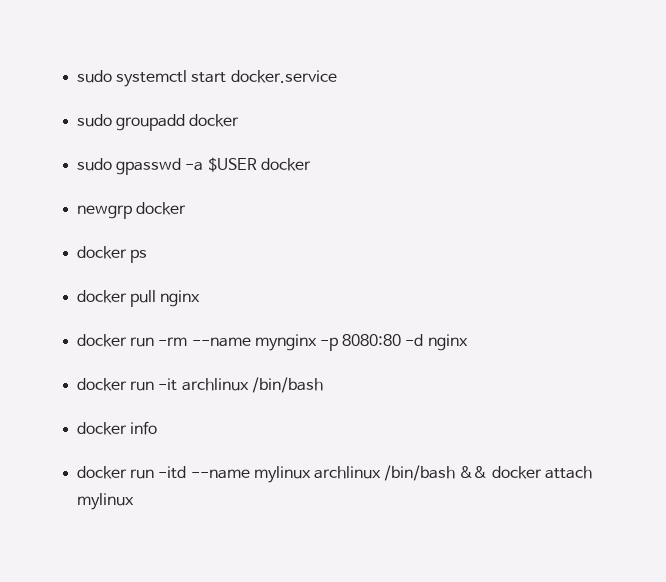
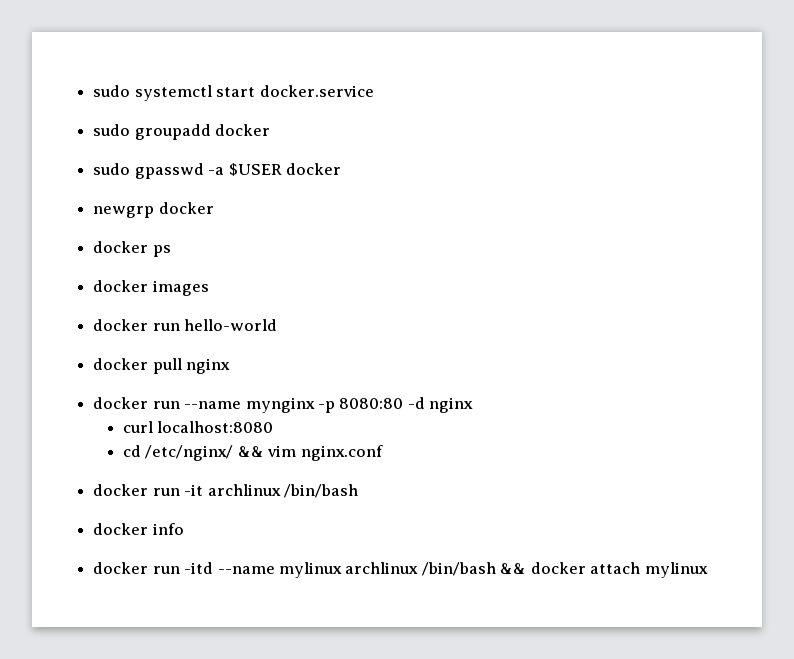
(148, 256) none -> [93,280,209,296] [93,319,278,331] // docker images // docker run hello-world
[158,337,188,346] -rm -> (180, 405) none
(468, 342) none -> [122,421,274,433] [122,445,383,461] // curl localhost:8080 // cd /etc/nginx/ && vim nginx.conf

